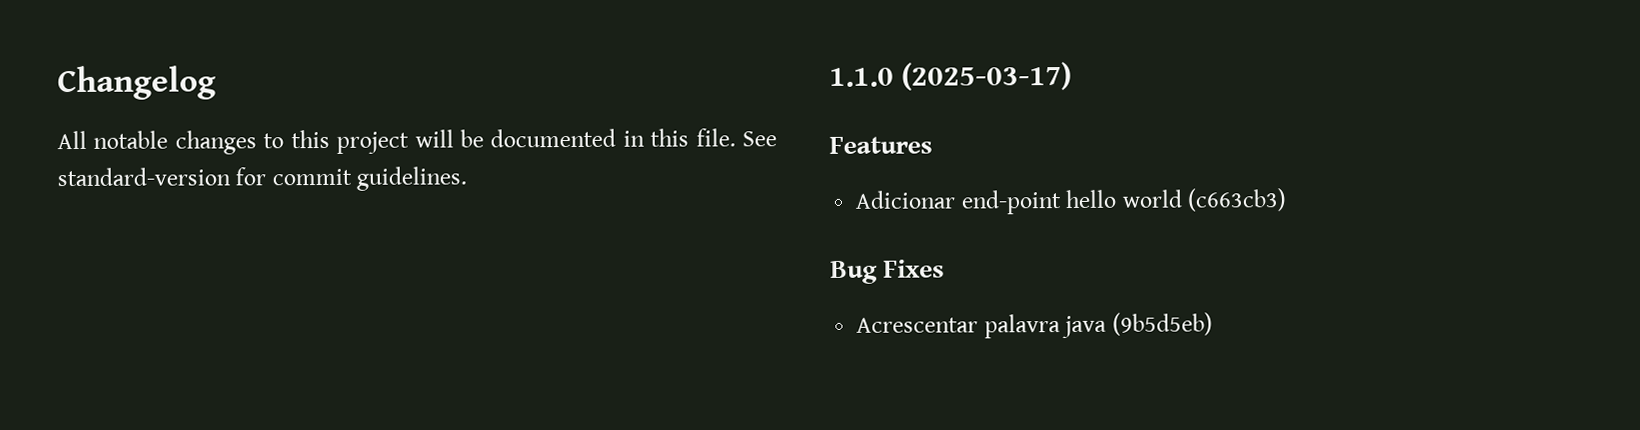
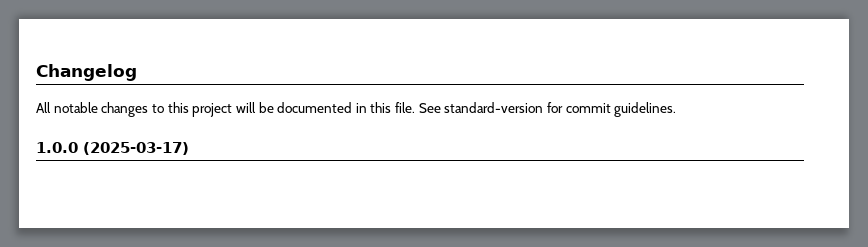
[829,67,894,87] 1.1.0 -> [36,142,78,153] 1.0.0
[829,136,933,154] [855,188,1287,215] [830,259,946,284] [856,312,1213,339] // Features // Adicionar end-point hello world (c663cb3) // Bug Fixes // Acrescentar palavra java (9b5d5eb) -> (189, 148) none

